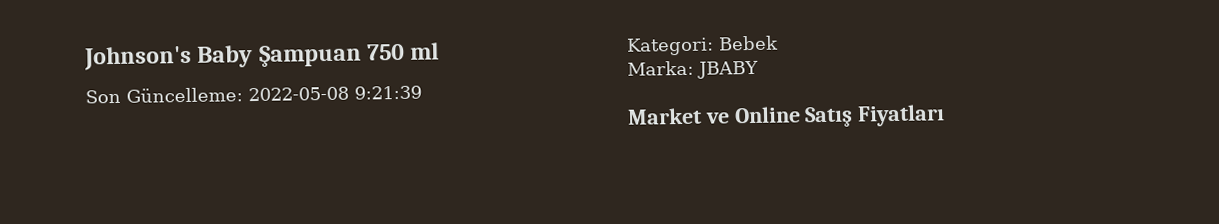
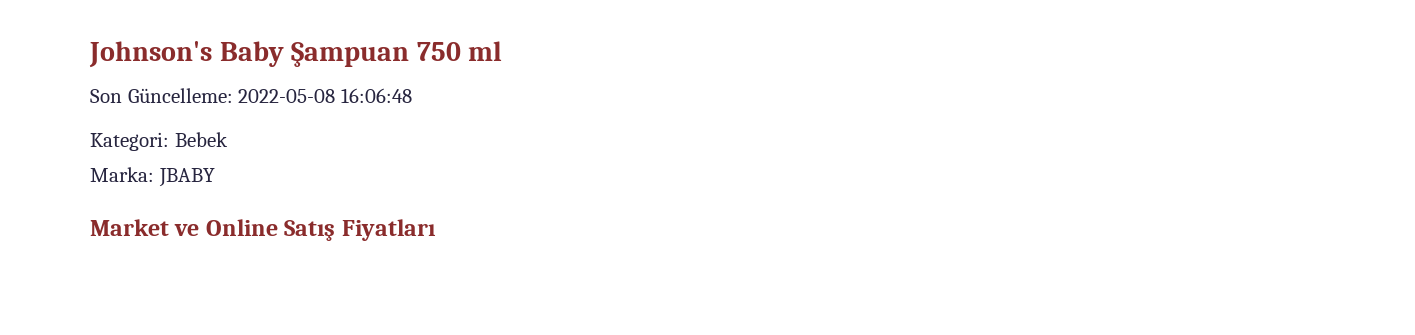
[354,85,422,100] 9:21:39 -> [340,88,412,103] 16:06:48

